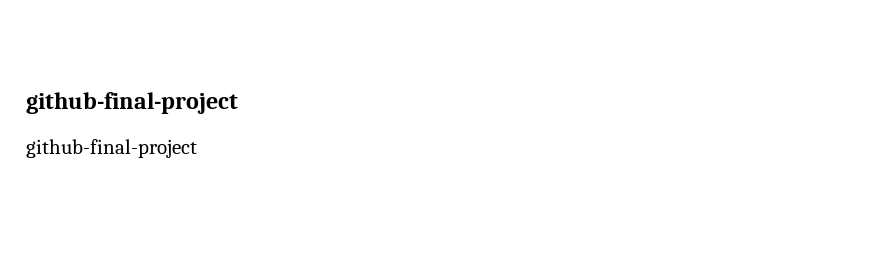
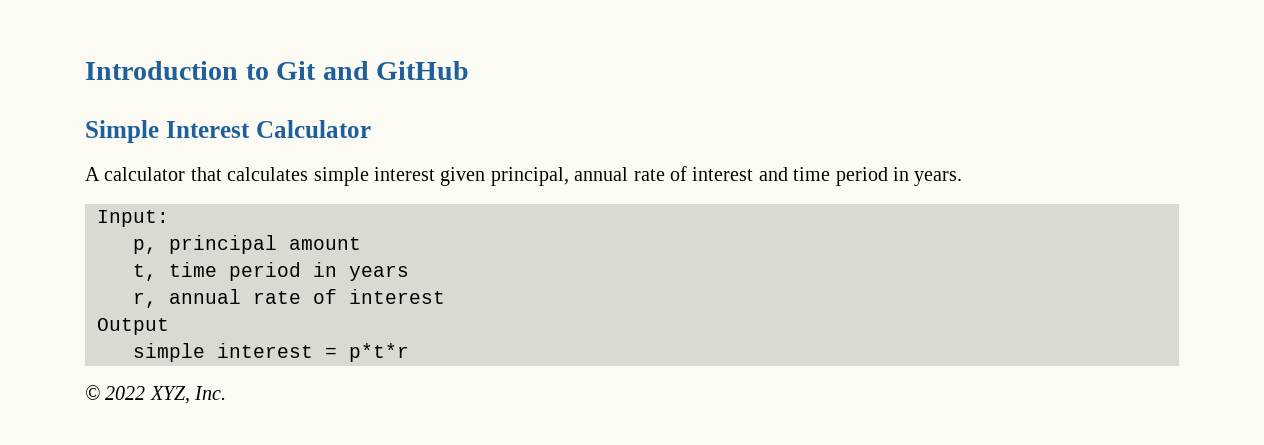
[26,92,238,114] [26,139,197,158] github-final-project // github-final-project -> [85,61,470,80] [85,120,371,143] [85,166,963,186] [97,210,169,227] [133,235,361,254] [133,262,409,281] [133,289,445,308] [97,318,169,335] [133,343,409,362] [85,385,227,404] Introduction to Git and GitHub // Simple Interest Calculator // A calculator that calculates simple interest given principal, annual rate of interest and time period in years. // Input: // p, principal amount // t, time period in years // r, annual rate of interest // Output // simple interest = p*t*r // © 2022 XYZ, Inc.

